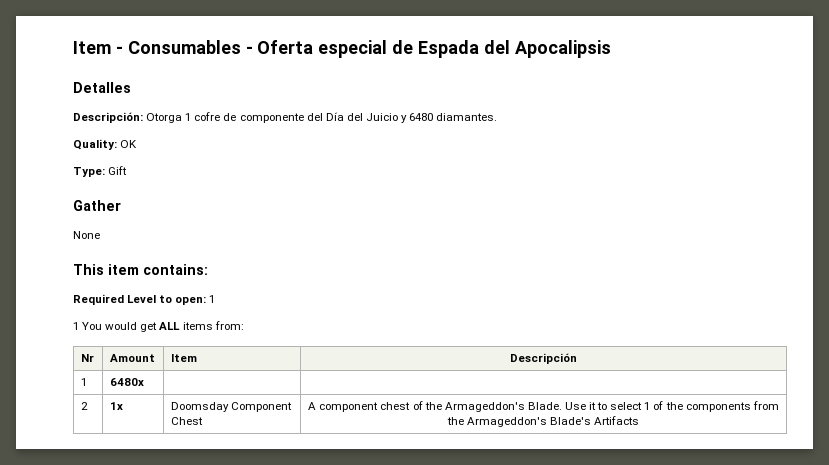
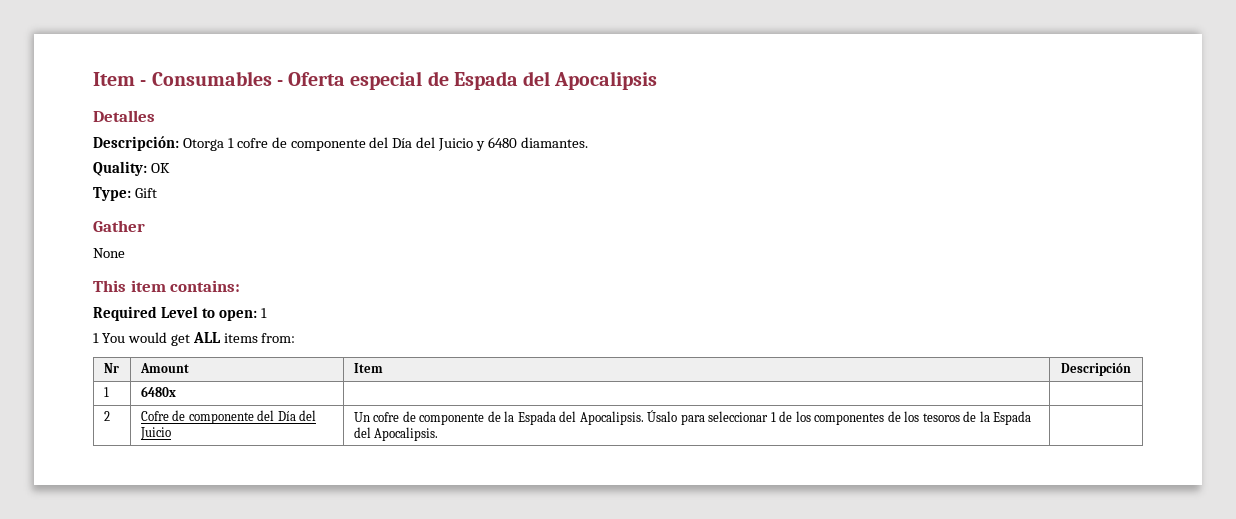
[109,402,123,410] [170,402,292,412] [170,417,203,425] [308,401,779,412] [446,416,640,427] 1x | Doomsday Component Chest | A component chest of the Armageddon's Blade. Use it to select 1 of the components from the Armageddon's Blade's Artifacts -> [140,410,317,424] [139,427,171,440] [353,410,1032,425] [353,427,439,441] Cofre de componente del Día del Juicio | Un cofre de componente de la Espada del Apocalipsis. Úsalo para seleccionar 1 de los componentes de los tesoros de la Espada del Apocalipsis. |

